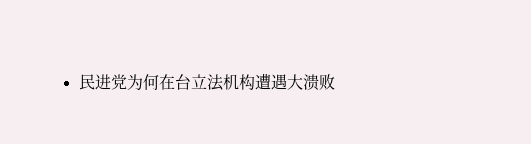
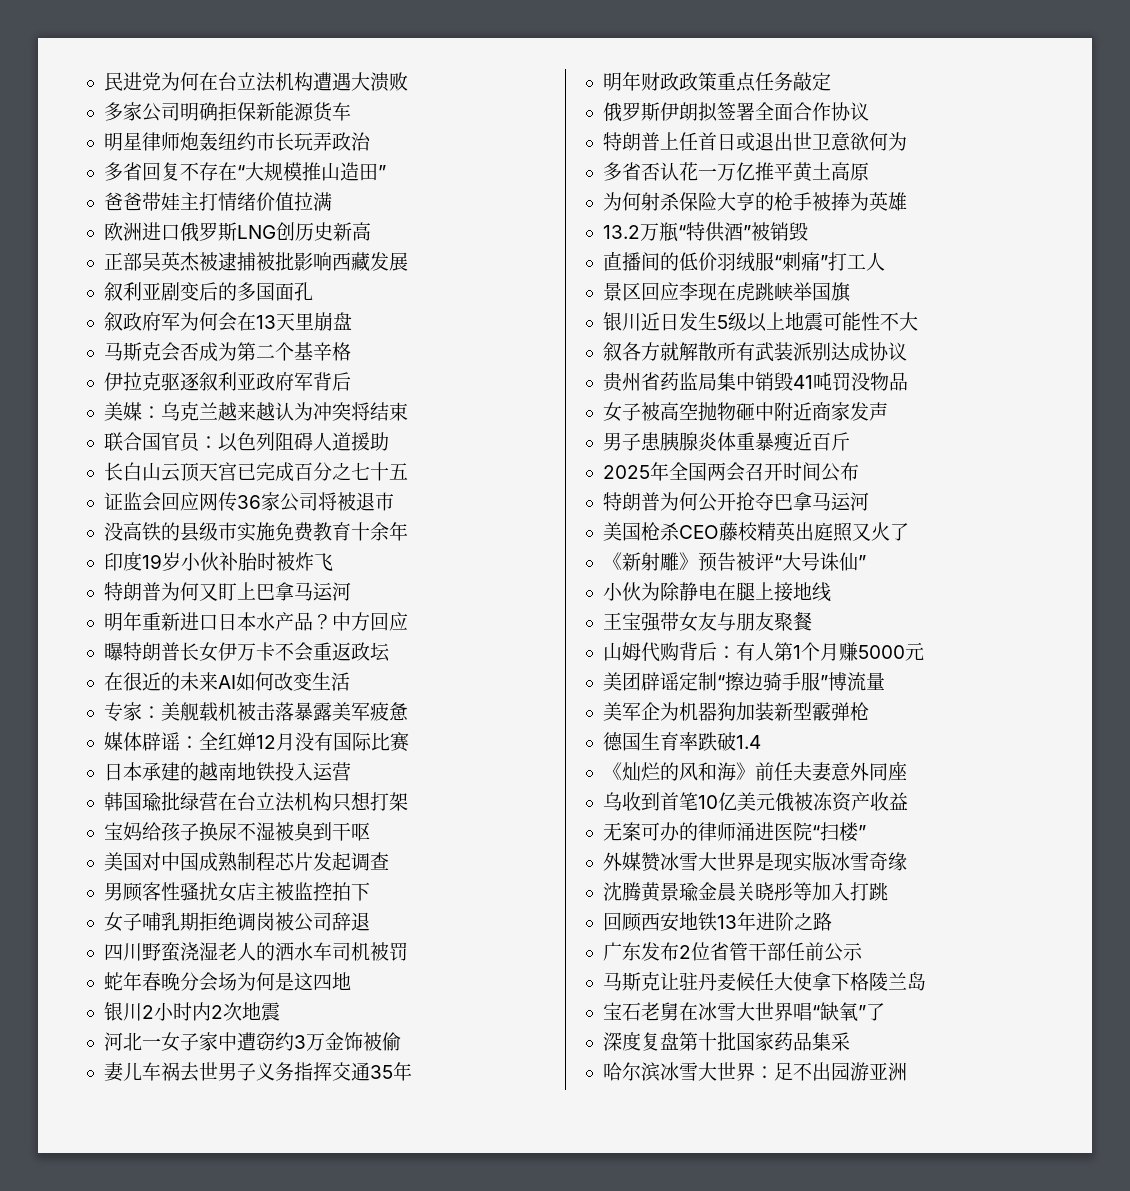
(335, 82) none -> [103,102,351,122] [103,132,371,151] [103,162,386,181] [103,192,332,211] [103,222,371,242] [103,252,408,272] [103,282,313,301] [103,312,352,332] [103,342,351,362] [103,372,351,391] [103,402,408,421] [103,432,389,452] [103,462,408,482] [103,492,394,512] [103,522,408,542] [103,552,333,571] [103,582,351,601] [103,612,408,631] [103,642,390,662] [103,672,350,691] [103,702,408,722] [103,732,409,752] [103,762,351,781] [103,791,408,812] [103,822,370,842] [103,852,389,872] [103,882,370,902] [103,912,370,932] [103,942,408,962] [103,972,351,992] [103,1002,280,1021] [103,1032,401,1052] [103,1062,412,1082] [602,72,831,92] [602,102,869,122] [602,132,907,152] [602,162,869,182] [602,192,907,211] [602,222,808,242] [602,252,885,272] [602,282,850,302] [602,312,918,332] [602,342,907,362] [602,372,908,392] [602,402,888,422] [602,432,850,451] [602,462,859,482] [602,492,869,512] [602,522,909,542] [602,552,866,572] [602,582,831,602] [602,611,812,632] [602,642,924,662] [602,672,885,691] [602,702,869,721] [602,732,761,751] [602,761,907,782] [602,792,908,812] [602,822,866,842] [602,852,907,872] [602,882,888,902] [602,912,832,932] [602,942,863,962] [602,972,926,991] [602,1002,885,1022] [602,1032,850,1051] [602,1062,907,1082] // 多家公司明确拒保新能源货车 // 明星律师炮轰纽约市长玩弄政治 // 多省回复不存在“大规模推山造田” // 爸爸带娃主打情绪价值拉满 // 欧洲进口俄罗斯LNG创历史新高 // 正部吴英杰被逮捕被批影响西藏发展 // 叙利亚剧变后的多国面孔 // 叙政府军为何会在13天里崩盘 // 马斯克会否成为第二个基辛格 // 伊拉克驱逐叙利亚政府军背后 // 美媒：乌克兰越来越认为冲突将结束 // 联合国官员：以色列阻碍人道援助 // 长白山云顶天宫已完成百分之七十五 // 证监会回应网传36家公司将被退市 // 没高铁的县级市实施免费教育十余年 // 印度19岁小伙补胎时被炸飞 // 特朗普为何又盯上巴拿马运河 // 明年重新进口日本水产品？中方回应 // 曝特朗普长女伊万卡不会重返政坛 // 在很近的未来AI如何改变生活 // 专家：美舰载机被击落暴露美军疲惫 // 媒体辟谣：全红婵12月没有国际比赛 // 日本承建的越南地铁投入运营 // 韩国瑜批绿营在台立法机构只想打架 // 宝妈给孩子换尿不湿被臭到干呕 // 美国对中国成熟制程芯片发起调查 // 男顾客性骚扰女店主被监控拍下 // 女子哺乳期拒绝调岗被公司辞退 // 四川野蛮浇湿老人的洒水车司机被罚 // 蛇年春晚分会场为何是这四地 // 银川2小时内2次地震 // 河北一女子家中遭窃约3万金饰被偷 // 妻儿车祸去世男子义务指挥交通35年 // 明年财政政策重点任务敲定 // 俄罗斯伊朗拟签署全面合作协议 // 特朗普上任首日或退出世卫意欲何为 // 多省否认花一万亿推平黄土高原 // 为何射杀保险大亨的枪手被捧为英雄 // 13.2万瓶“特供酒”被销毁 // 直播间的低价羽绒服“刺痛”打工人 // 景区回应李现在虎跳峡举国旗 // 银川近日发生5级以上地震可能性不大 // 叙各方就解散所有武装派别达成协议 // 贵州省药监局集中销毁41吨罚没物品 // 女子被高空抛物砸中附近商家发声 // 男子患胰腺炎体重暴瘦近百斤 // 2025年全国两会召开时间公布 // 特朗普为何公开抢夺巴拿马运河 // 美国枪杀CEO藤校精英出庭照又火了 // 《新射雕》预告被评“大号诛仙” // 小伙为除静电在腿上接地线 // 王宝强带女友与朋友聚餐 // 山姆代购背后：有人第1个月赚5000元 // 美团辟谣定制“擦边骑手服”博流量 // 美军企为机器狗加装新型霰弹枪 // 德国生育率跌破1.4 // 《灿烂的风和海》前任夫妻意外同座 // 乌收到首笔10亿美元俄被冻资产收益 // 无案可办的律师涌进医院“扫楼” // 外媒赞冰雪大世界是现实版冰雪奇缘 // 沈腾黄景瑜金晨关晓彤等加入打跳 // 回顾西安地铁13年进阶之路 // 广东发布2位省管干部任前公示 // 马斯克让驻丹麦候任大使拿下格陵兰岛 // 宝石老舅在冰雪大世界唱“缺氧”了 // 深度复盘第十批国家药品集采 // 哈尔滨冰雪大世界：足不出园游亚洲

